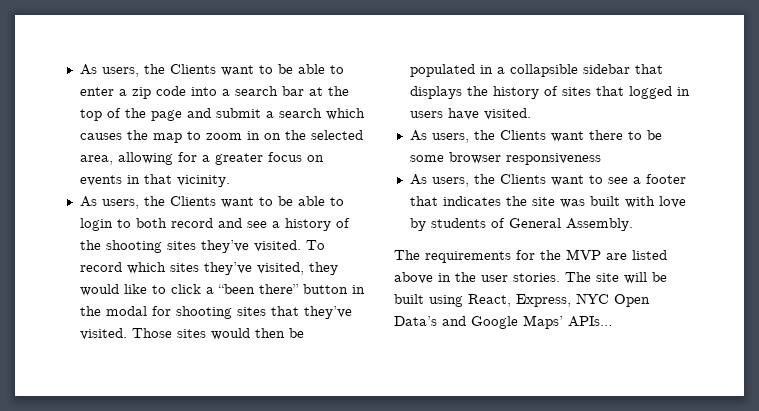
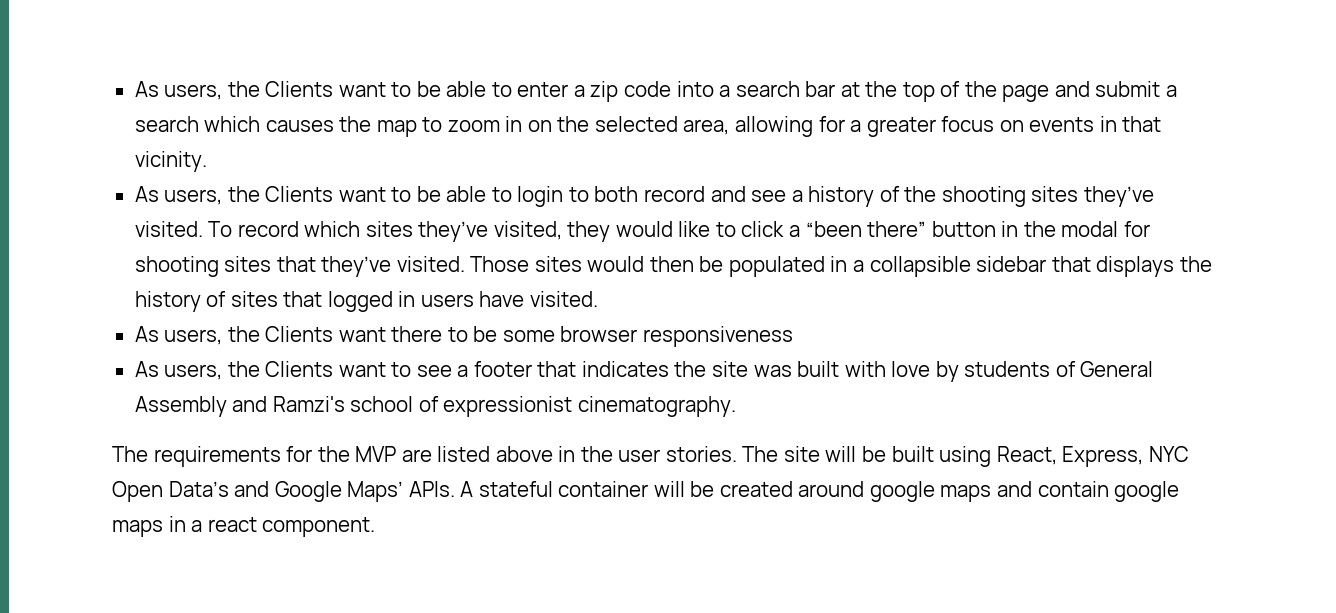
[565,218,633,231] Assembly. -> [134,396,736,417] Assembly and Ramzi's school of expressionist cinematography.
[568,316,613,327] APIs… -> [408,481,1180,502] [112,516,376,537] APIs. A stateful container will be created around google maps and contain google maps in a react component.

